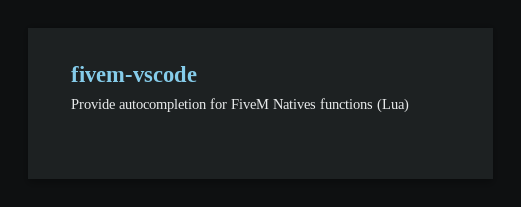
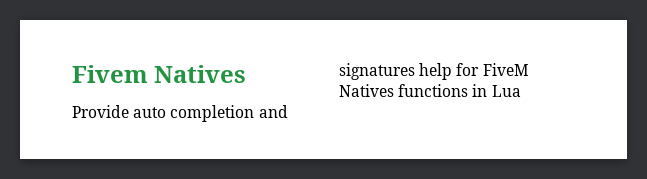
[71,66,197,82] fivem-vscode -> [72,65,247,83] Fivem Natives
[119,99,207,112] autocompletion -> [133,105,288,122] [339,63,453,80] auto completion and signatures help
[377,98,409,113] (Lua) -> [472,84,521,97] in Lua

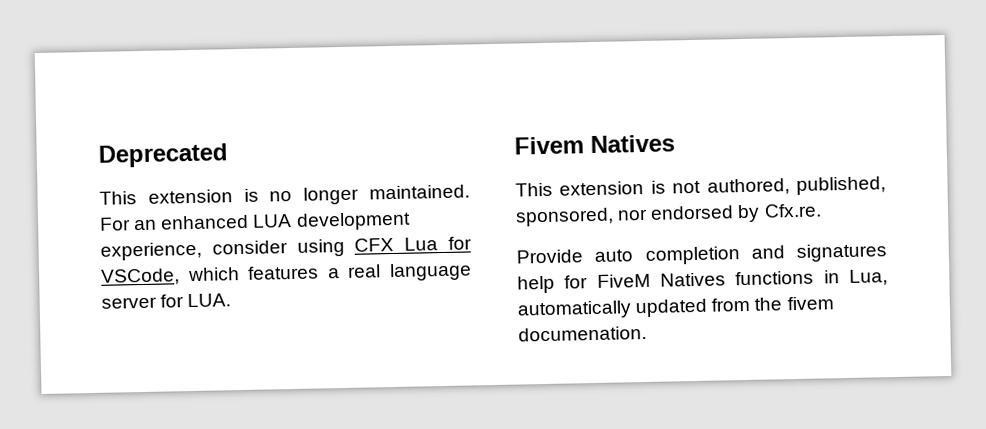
[72,65,247,83] Fivem Natives -> [98,143,228,168] [99,184,471,205] [99,211,411,231] [100,236,473,261] [101,262,472,286] [101,293,232,309] [514,134,675,155] [515,176,886,197] [515,203,822,227] Deprecated // This extension is no longer maintained. For an enhanced LUA development experience, consider using CFX Lua for VSCode, which features a real language server for LUA. // Fivem Natives // This extension is not authored, published, sponsored, nor endorsed by Cfx.re.
[491,85,521,97] Lua -> [849,269,888,286] [517,296,834,320] [518,325,647,342] Lua, automatically updated from the fivem documenation.

